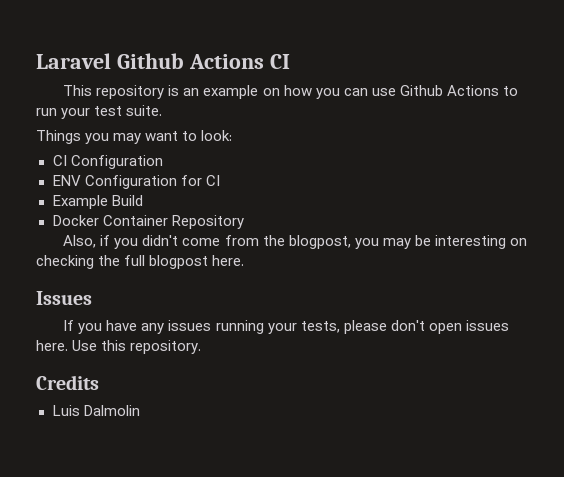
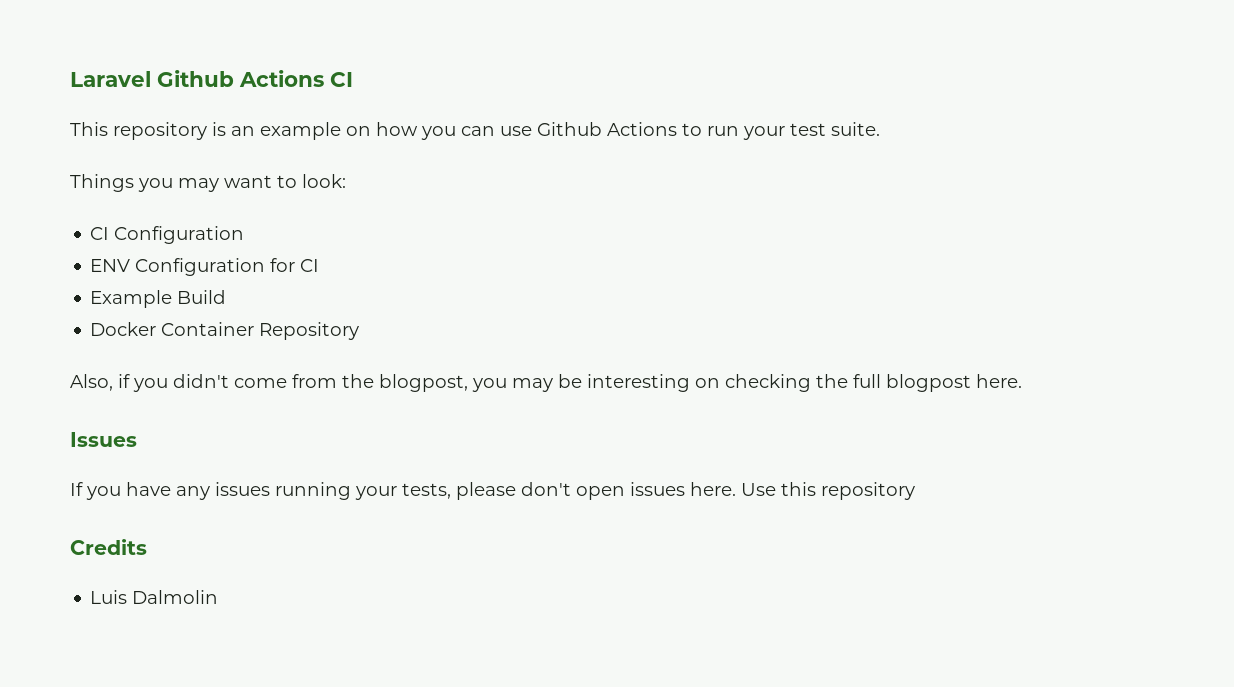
[130,340,202,354] repository. -> [821,482,915,500] repository

